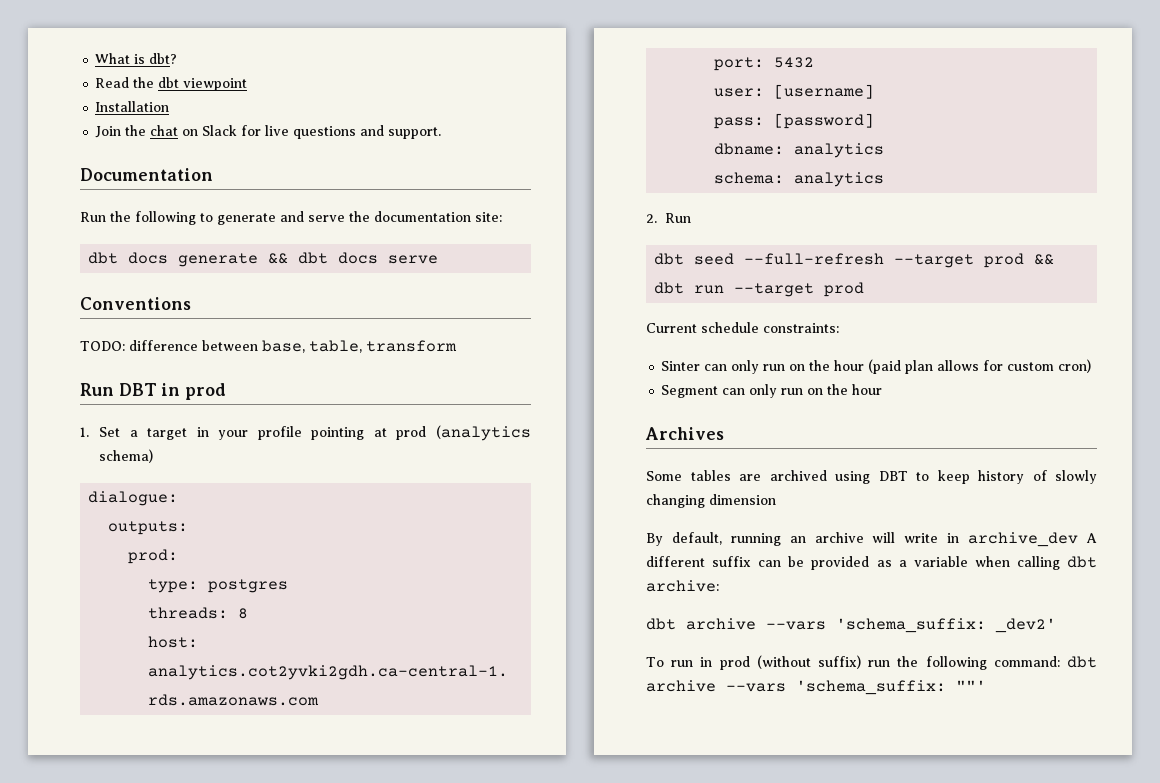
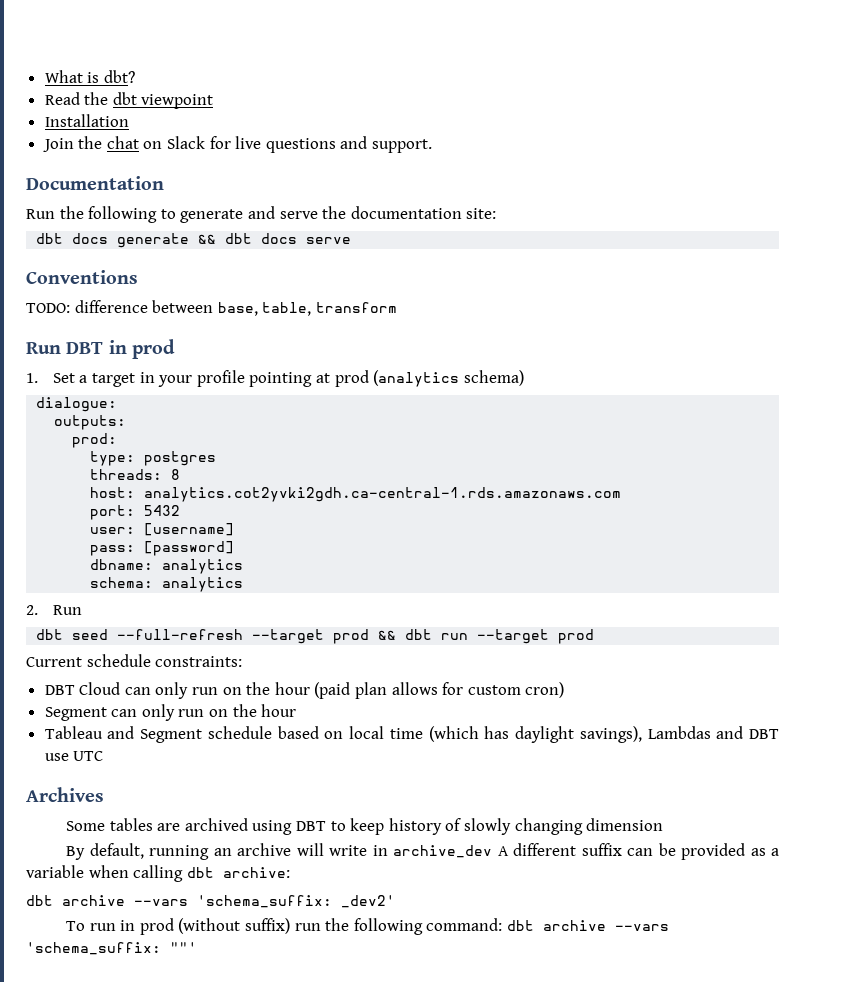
[661,361,701,371] Sinter -> [44,682,121,695] DBT Cloud
(883, 389) none -> [44,726,779,743] [44,751,104,761] // Tableau and Segment schedule based on local time (which has daylight savings), Lambdas and DBT use UTC

